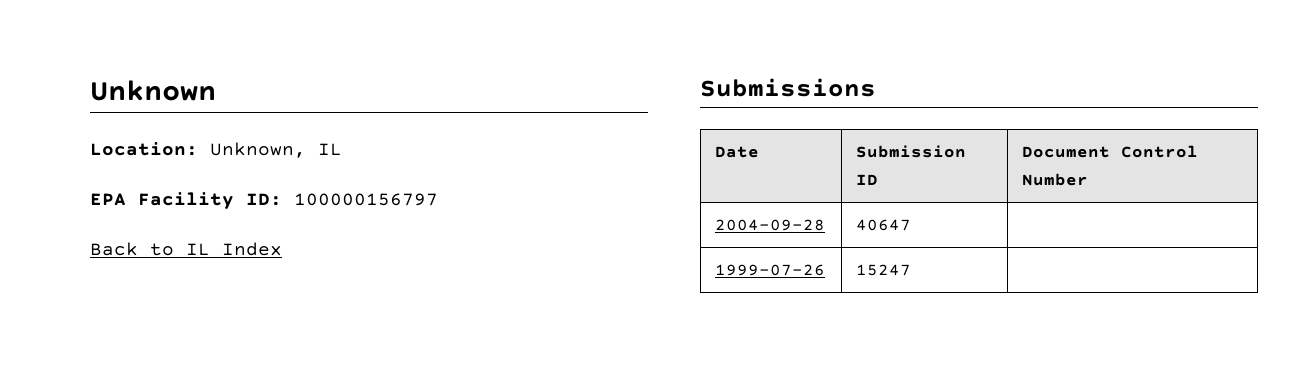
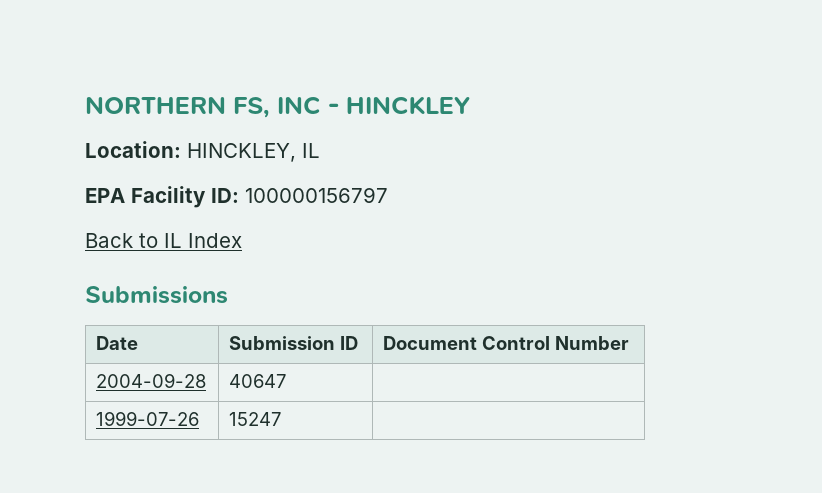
[90,80,216,101] Unknown -> [85,96,470,118] NORTHERN FS, INC - HINCKLEY
[210,142,306,158] Unknown, -> [187,143,296,162] HINCKLEY,

